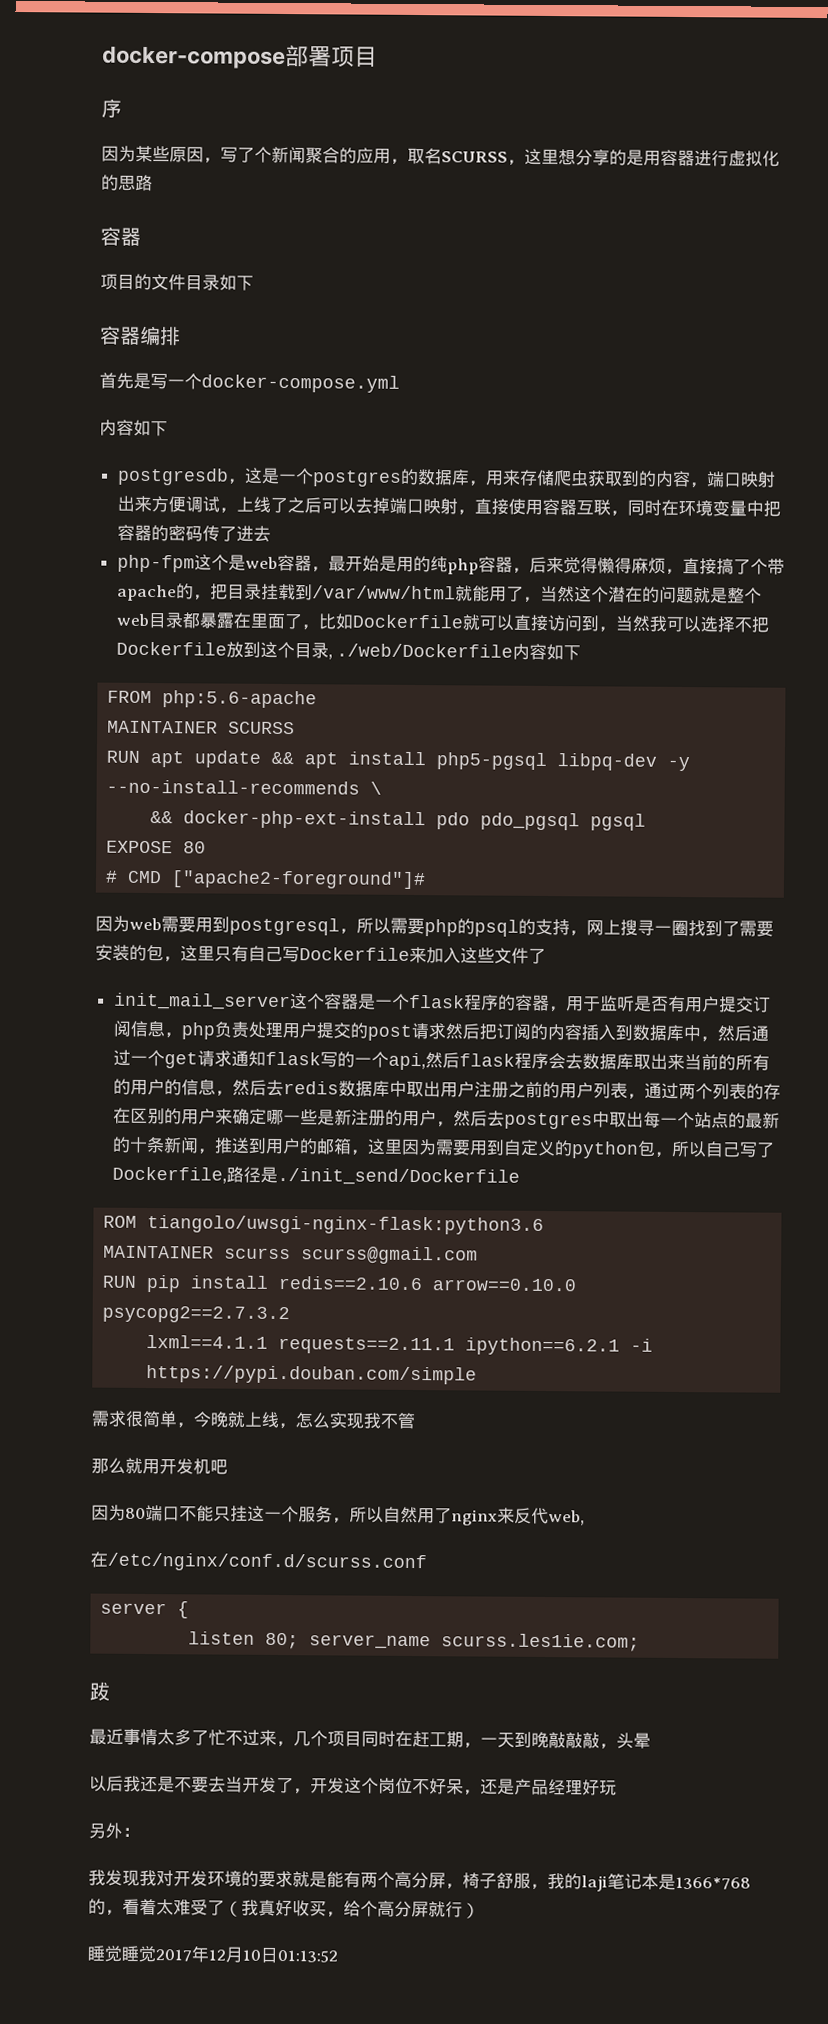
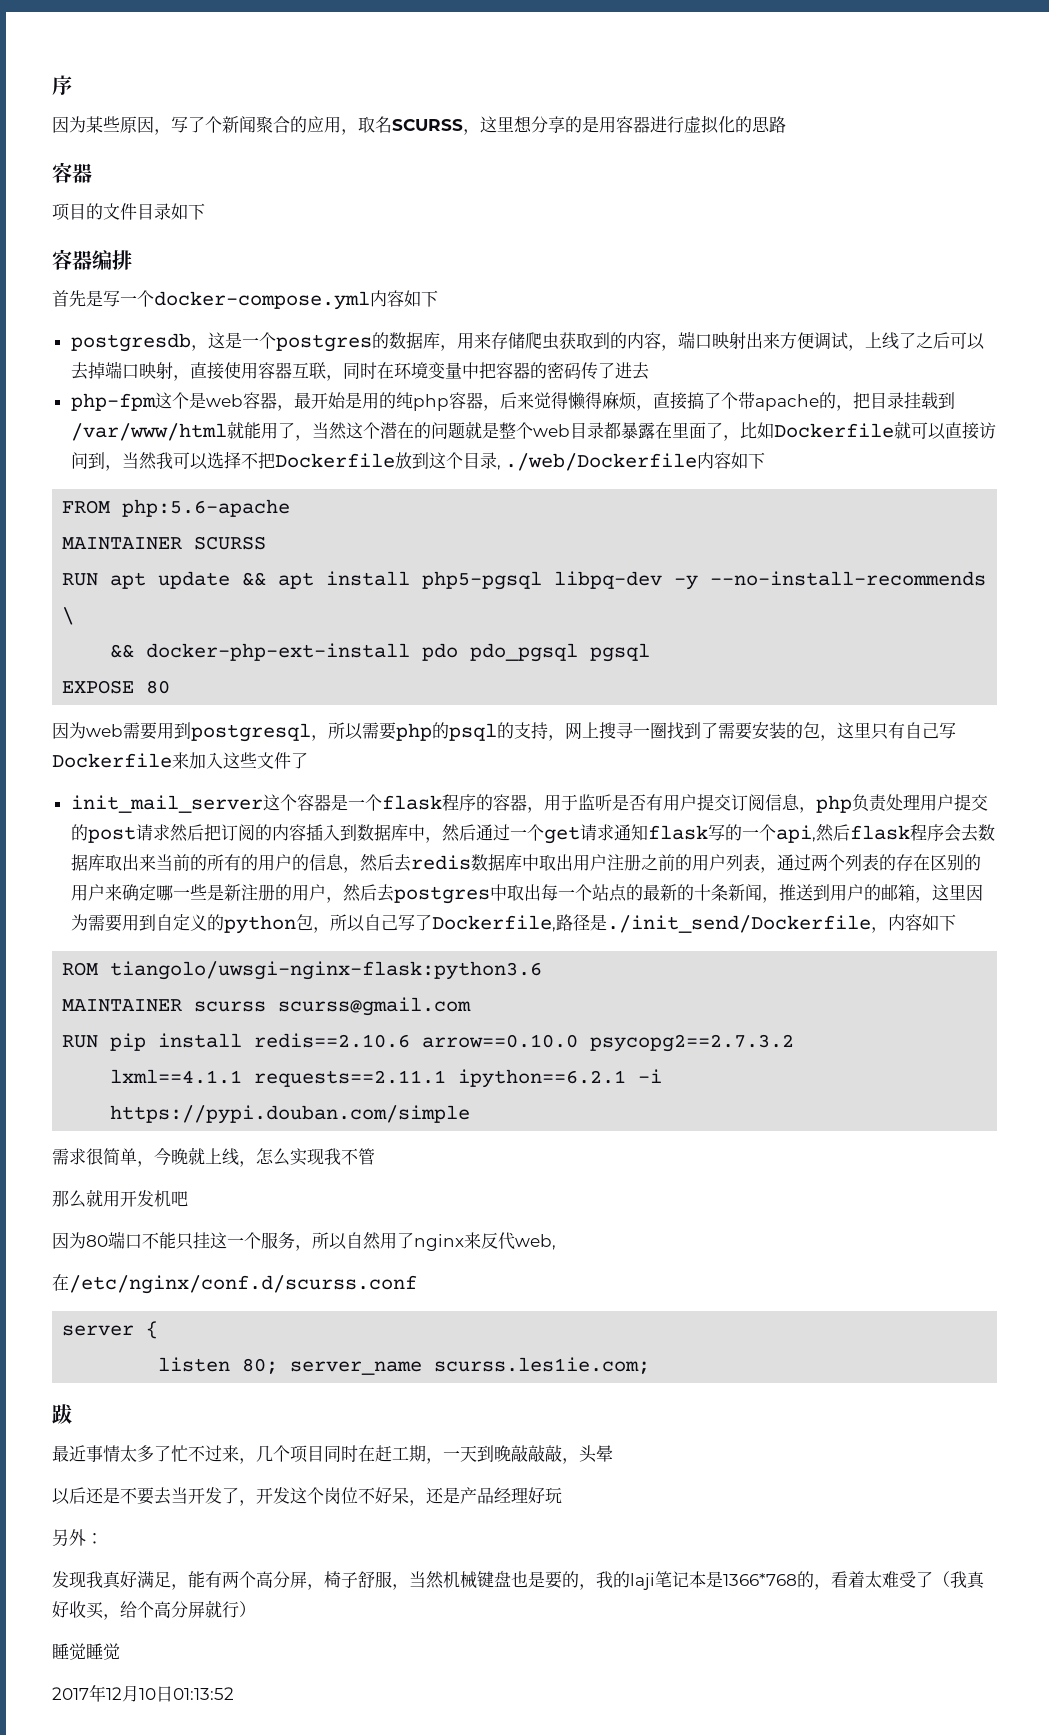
[102,45,378,70] docker-compose部署项目 // -> (52, 85) none
(400, 383) // -> (370, 300) none
[105,870,427,890] // # CMD ["apache2-foreground"]# -> (171, 687) none
(520, 1176) none -> [870,914,956,933] ，内容如下
[123,1775,141,1792] 我 -> (86, 1495) none
[88,1869,327,1888] 我发现我对开发环境的要求就是 -> [52,1571,188,1590] 发现我真好满足，
(548, 1887) none -> [409,1571,596,1590] 当然机械键盘也是要的，
(156, 1954) none -> (120, 1651) //

